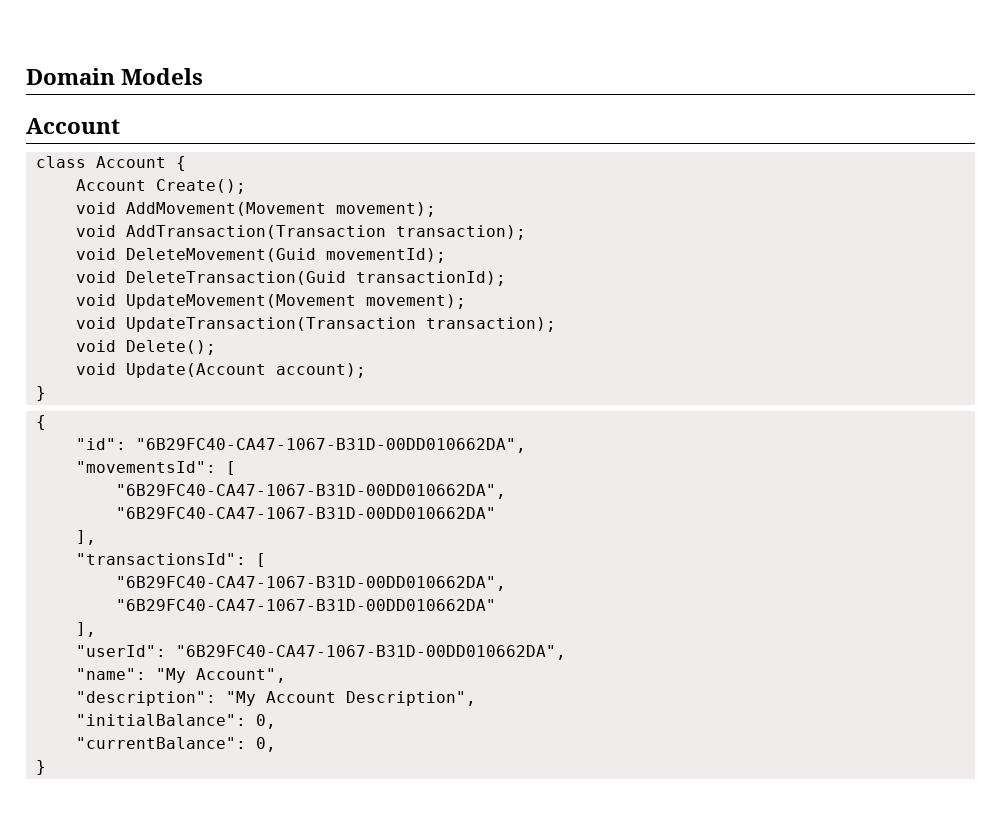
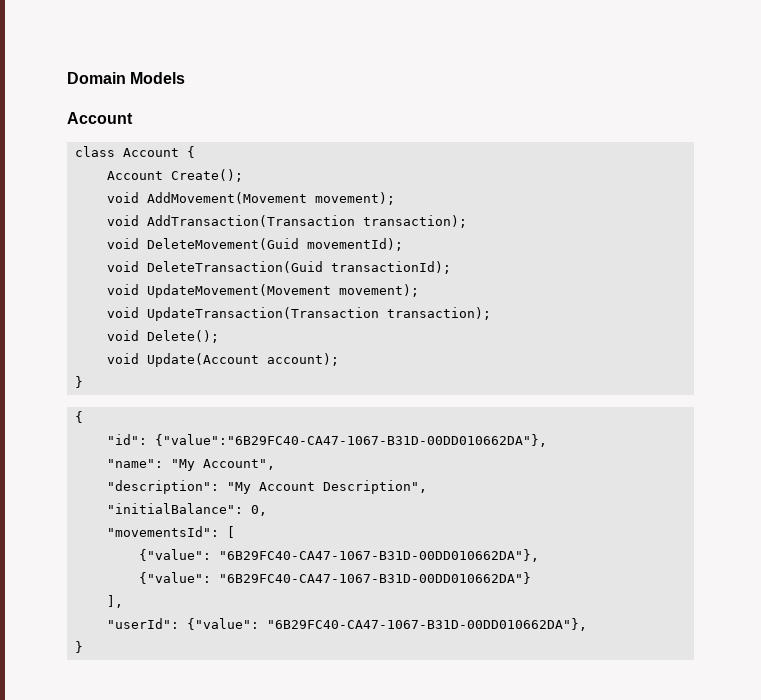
[135,438,526,453] [75,461,236,475] [115,484,506,499] [115,507,496,519] [75,530,96,545] [75,553,266,567] [115,576,506,591] [115,599,496,611] [75,622,96,637] [75,645,566,660] "6B29FC40-CA47-1067-B31D-00DD010662DA", // "movementsId": [ // "6B29FC40-CA47-1067-B31D-00DD010662DA", // "6B29FC40-CA47-1067-B31D-00DD010662DA" // ], // "transactionsId": [ // "6B29FC40-CA47-1067-B31D-00DD010662DA", // "6B29FC40-CA47-1067-B31D-00DD010662DA" // ], // "userId": "6B29FC40-CA47-1067-B31D-00DD010662DA", -> [155,434,548,447] {"value":"6B29FC40-CA47-1067-B31D-00DD010662DA"},
[75,737,276,752] "currentBalance": 0, -> [107,526,236,538] [139,549,540,562] [139,572,532,584] [107,595,124,608] [107,618,588,631] "movementsId": [ // {"value": "6B29FC40-CA47-1067-B31D-00DD010662DA"}, // {"value": "6B29FC40-CA47-1067-B31D-00DD010662DA"} // ], // "userId": {"value": "6B29FC40-CA47-1067-B31D-00DD010662DA"},

